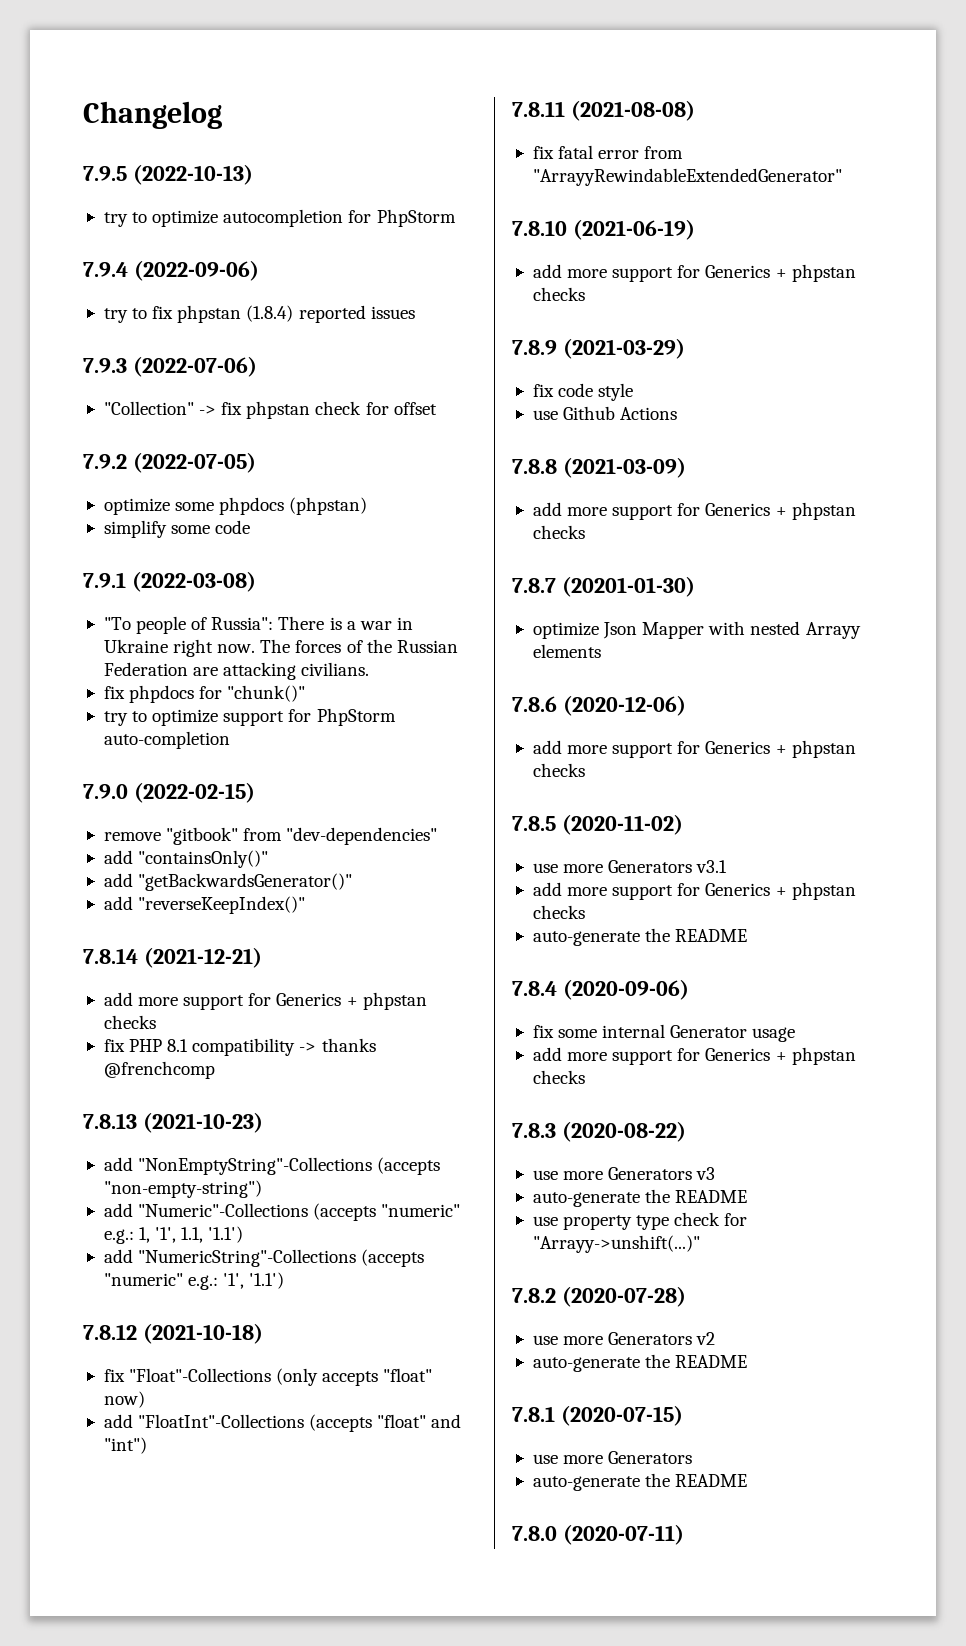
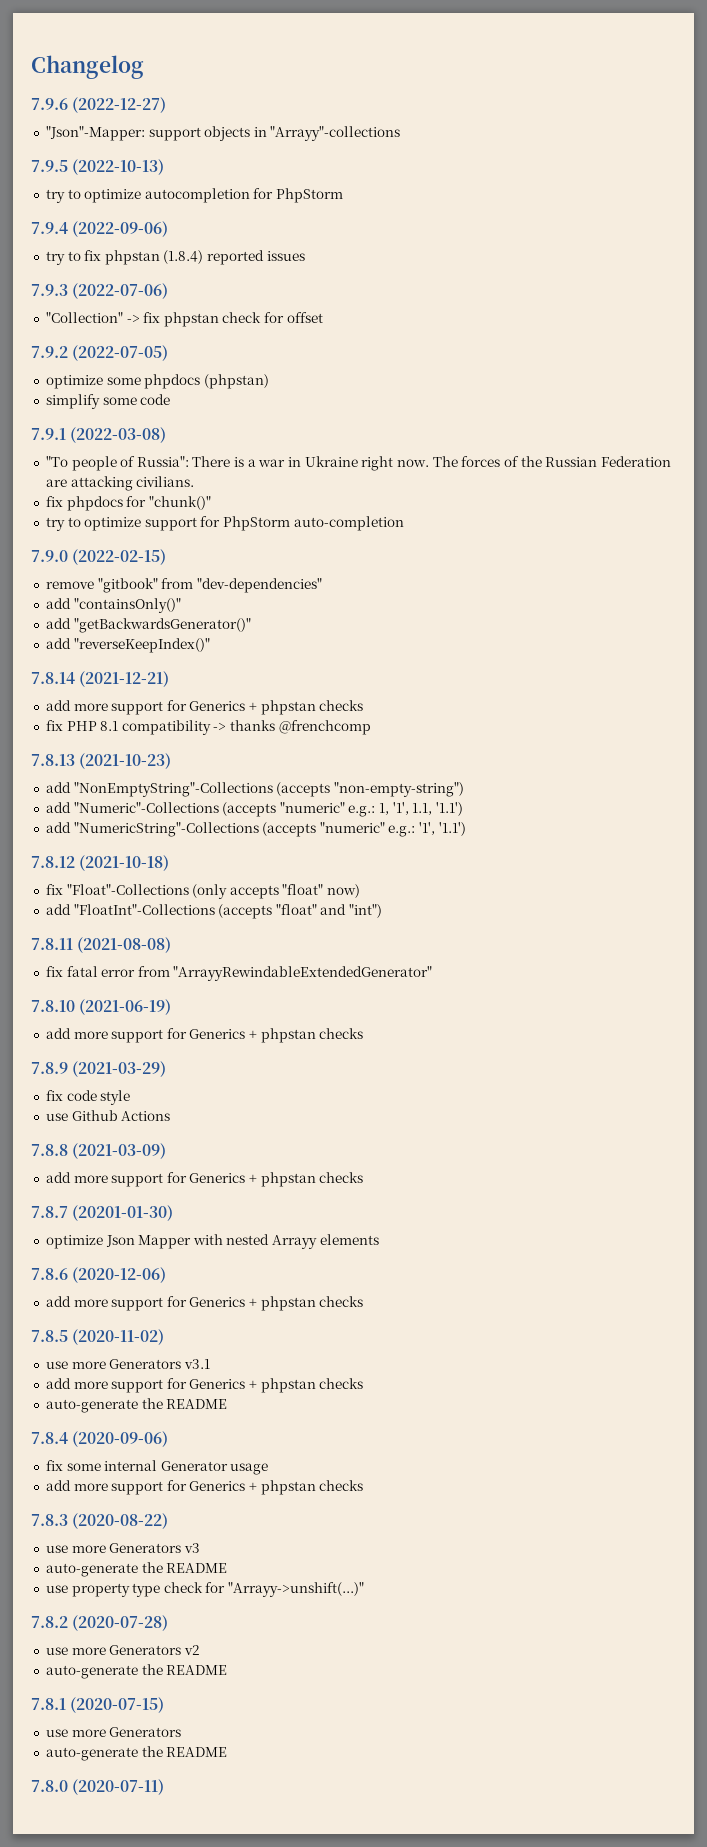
(222, 115) none -> [31,97,167,113] [45,126,401,141] // 7.9.6 (2022-12-27) // "Json"-Mapper: support objects in "Arrayy"-collections

